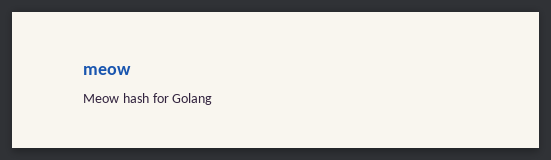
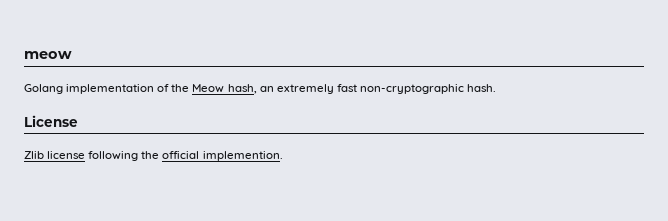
[83,93,213,105] Meow hash for Golang -> [24,84,497,94] [24,115,78,127] [24,151,283,161] Golang implementation of the Meow hash, an extremely fast non-cryptographic hash. // License // Zlib license following the official implemention.

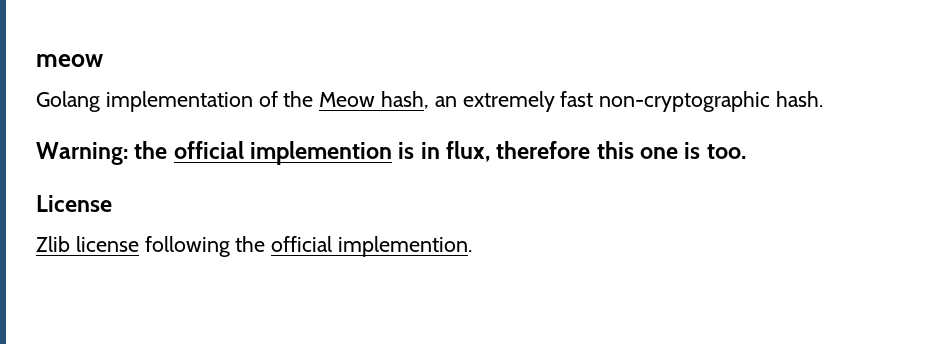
(497, 88) none -> [36,141,746,165] // Warning: the official implemention is in flux, therefore this one is too.

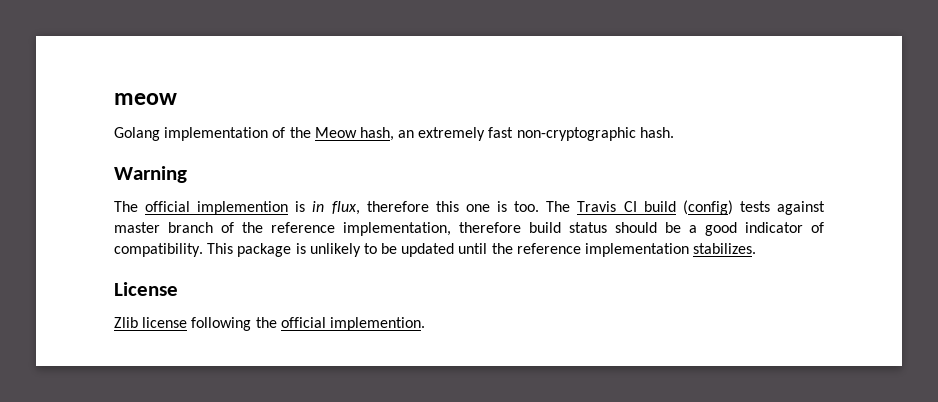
[36,141,168,165] Warning: the -> [114,166,187,183] [114,201,138,212] Warning // The
(746, 151) none -> [546,200,826,215] [114,222,824,236] [114,243,757,257] The Travis CI build (config) tests against master branch of the reference implementation, therefore build status should be a good indicator of compatibility. This package is unlikely to be updated until the reference implementation stabilizes.

